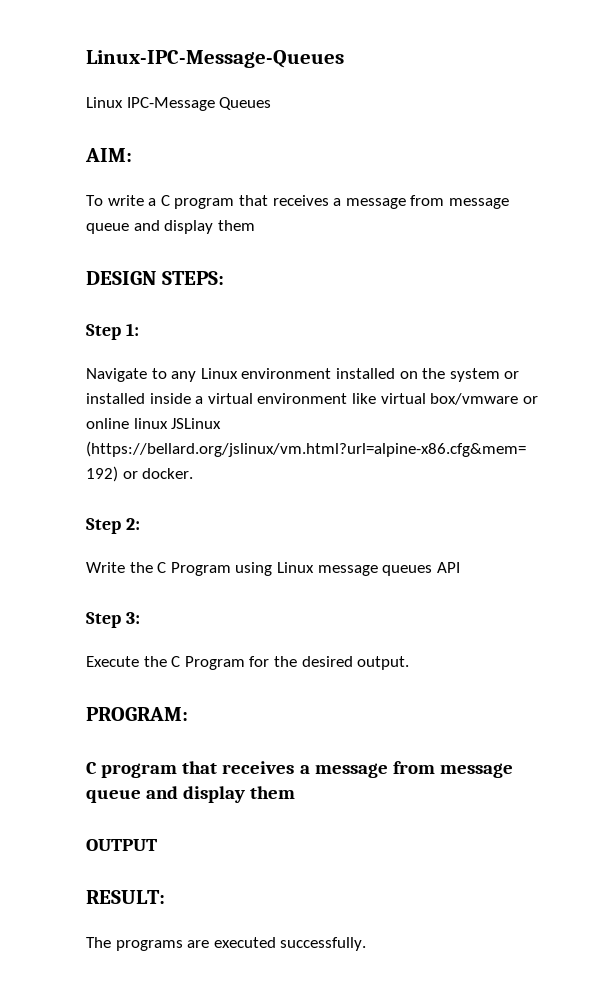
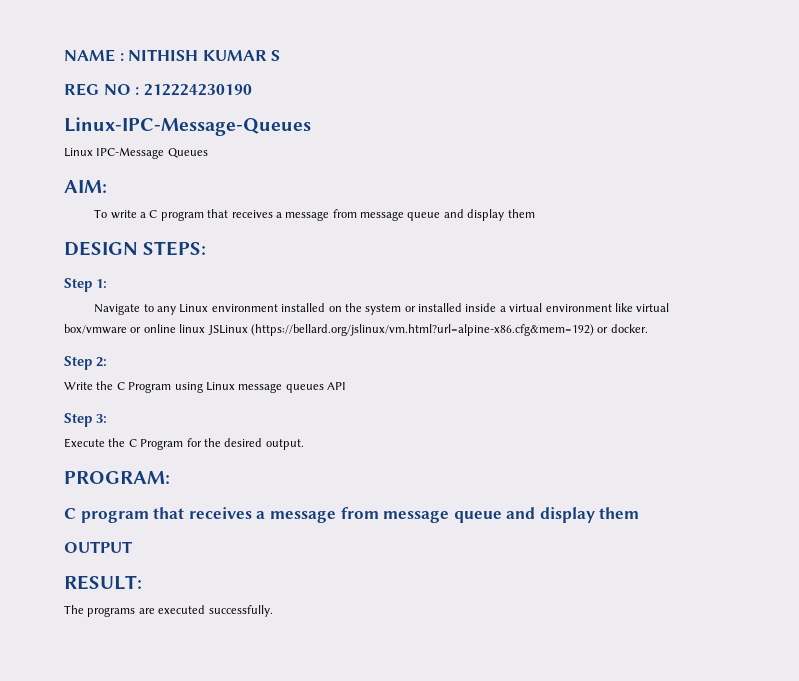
(86, 59) none -> [64,49,281,62] [64,83,252,96] NAME : NITHISH KUMAR S // REG NO : 212224230190 //

